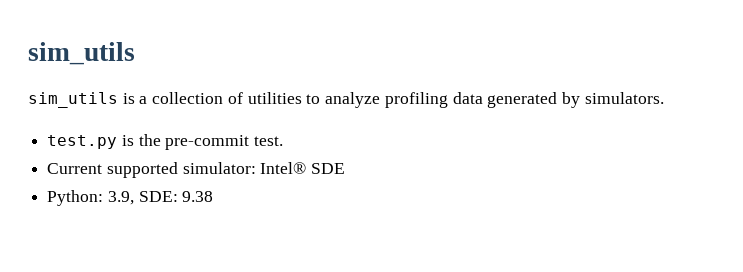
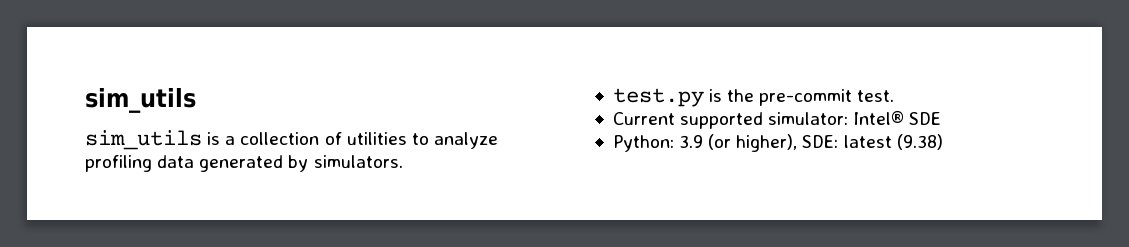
[107,191,214,205] 3.9, SDE: 9.38 -> [679,134,943,152] 3.9 (or higher), SDE: latest (9.38)

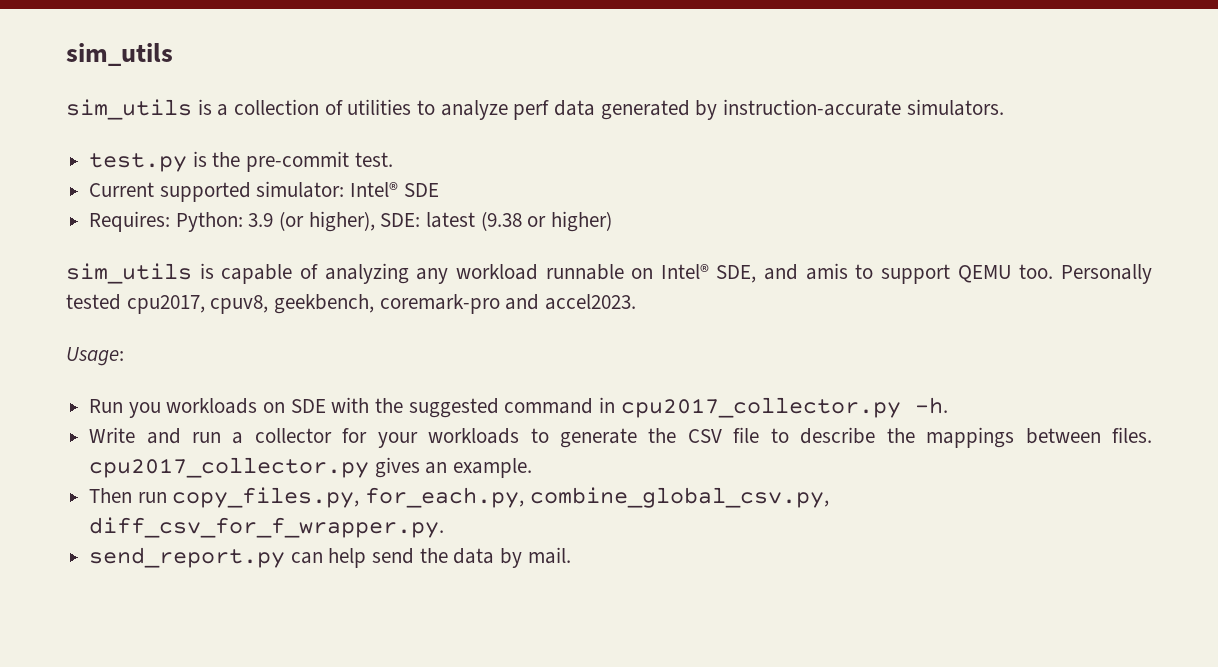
[85,155,152,172] profiling -> [513,100,550,120] perf
(309, 163) none -> [723,99,902,116] instruction-accurate
(942, 118) none -> [89,211,171,232] Requires:
[896,134,943,150] (9.38) -> [480,211,613,232] [66,263,1152,284] [66,294,637,314] [66,347,124,366] [89,397,948,418] [89,427,1152,448] [89,457,533,478] [89,487,829,508] [89,517,445,538] [89,547,571,568] (9.38 or higher) // sim_utils is capable of analyzing any workload runnable on Intel® SDE, and amis to support QEMU too. Personally tested cpu2017, cpuv8, geekbench, coremark-pro and accel2023. // Usage: // Run you workloads on SDE with the suggested command in cpu2017_collector.py -h. // Write and run a collector for your workloads to generate the CSV file to describe the mappings between files. cpu2017_collector.py gives an example. // Then run copy_files.py, for_each.py, combine_global_csv.py, diff_csv_for_f_wrapper.py. // send_report.py can help send the data by mail.

